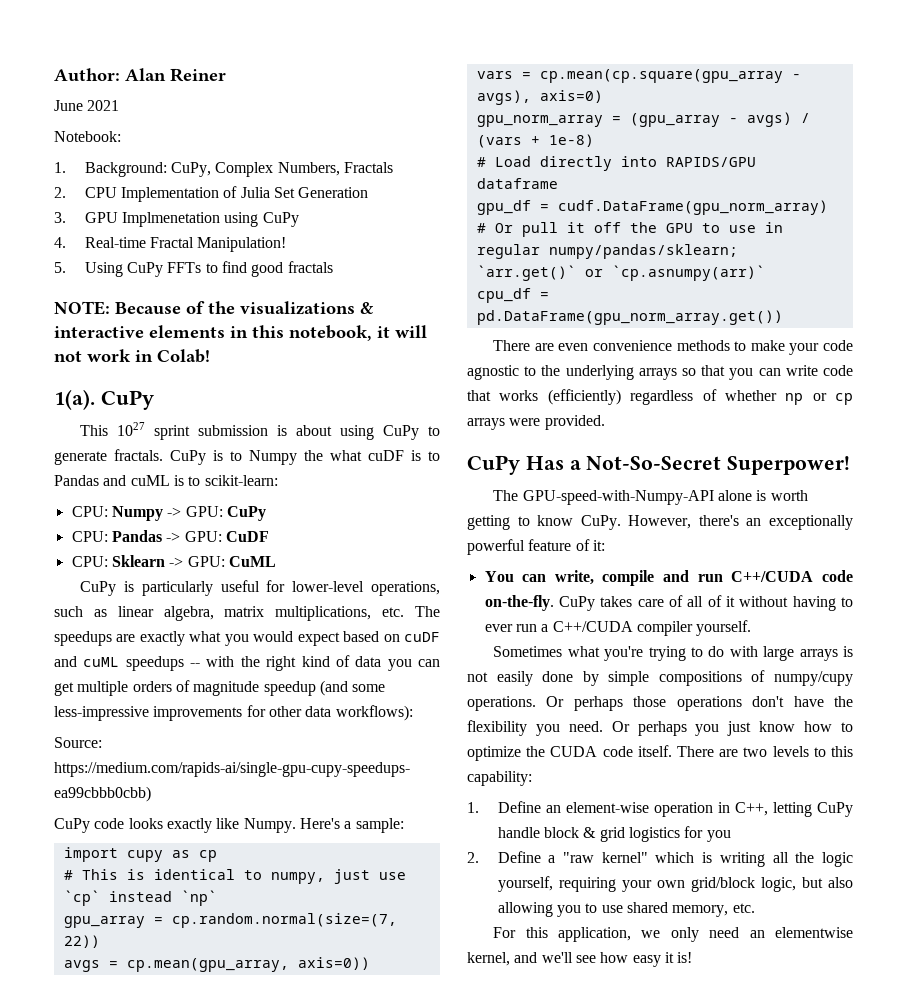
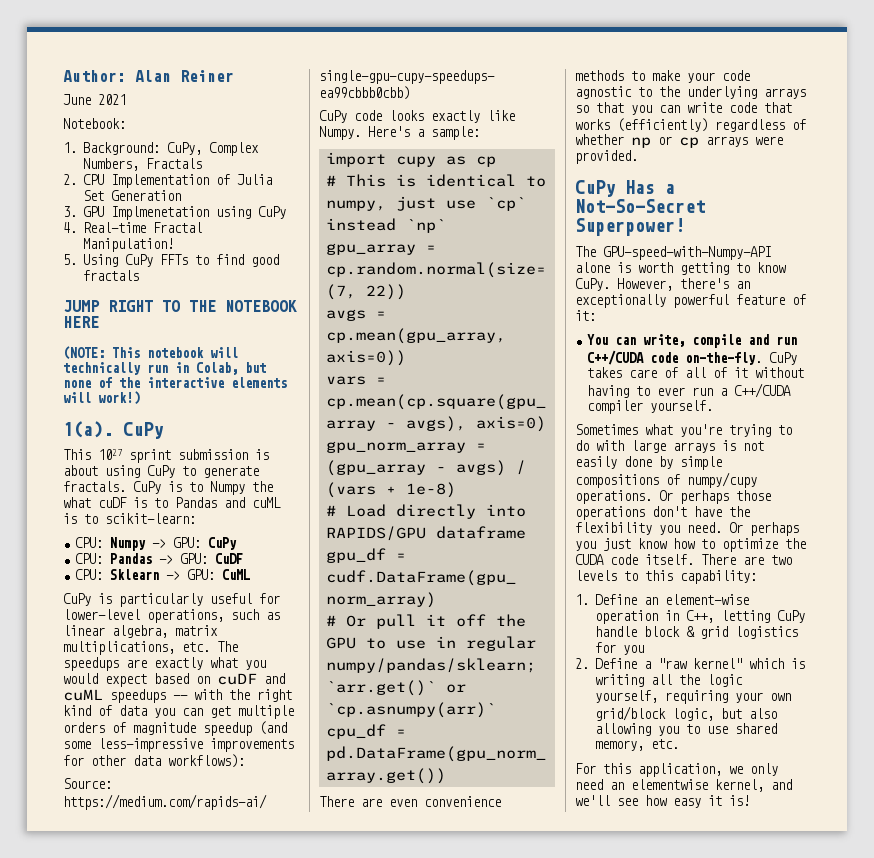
[54,301,374,315] [54,325,427,341] [54,349,210,363] NOTE: Because of the visualizations & interactive elements in this notebook, it will not work in Colab! -> [63,300,297,312] [63,316,99,328] [63,346,238,360] [63,362,266,375] [63,377,287,388] [63,391,140,405] JUMP RIGHT TO THE NOTEBOOK HERE // (NOTE: This notebook will technically run in Colab, but none of the interactive elements will work!)

